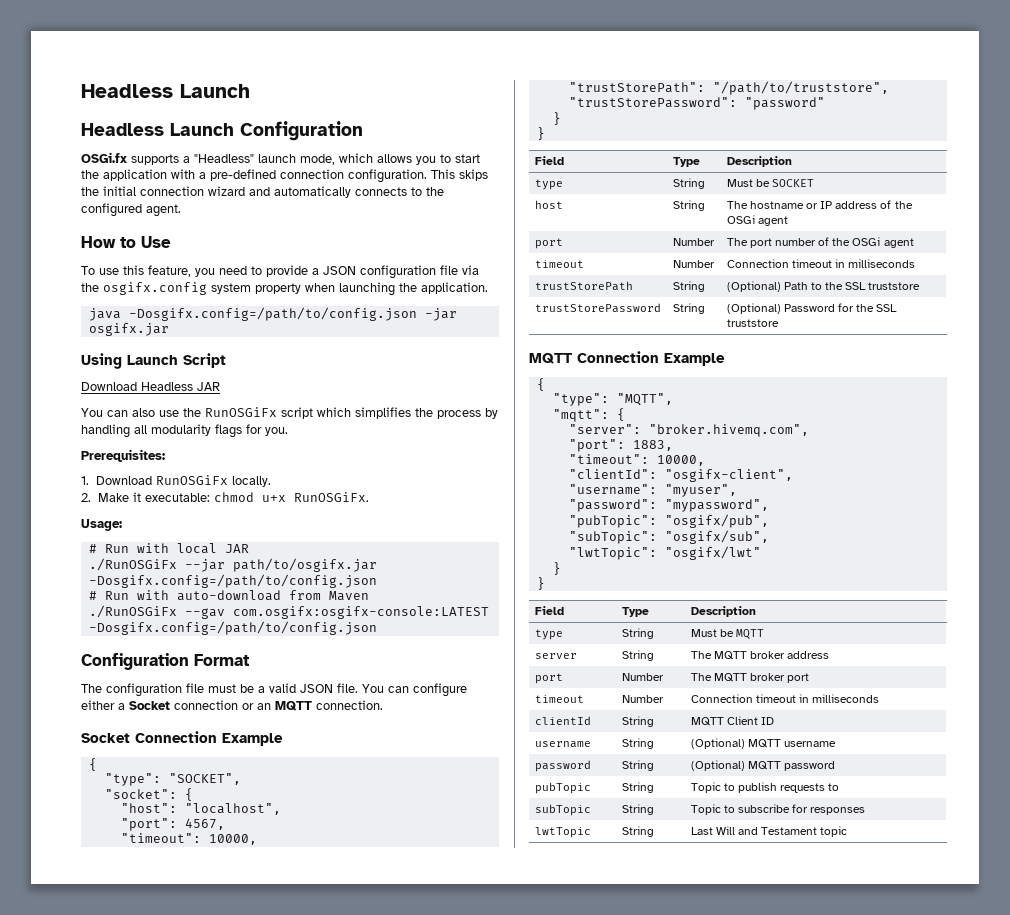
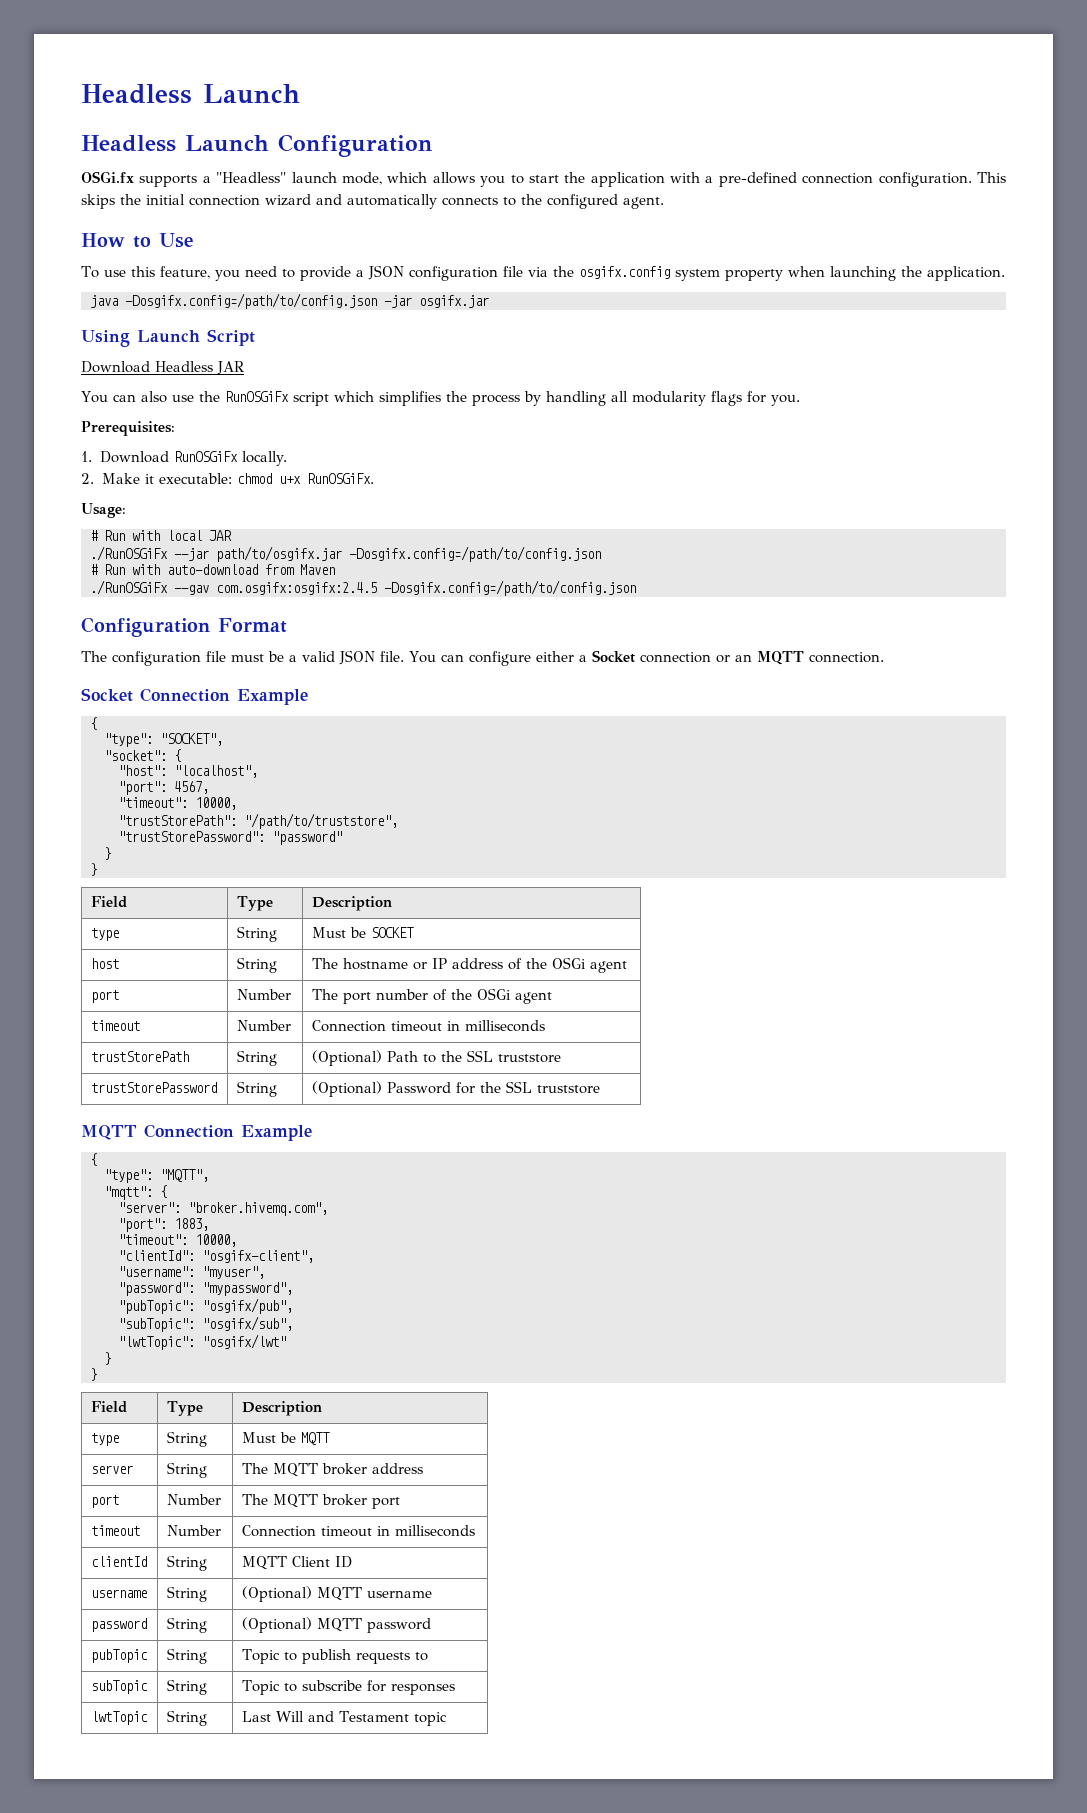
[232,606,489,619] com.osgifx:osgifx-console:LATEST -> [216,582,377,595] com.osgifx:osgifx:2.4.5

